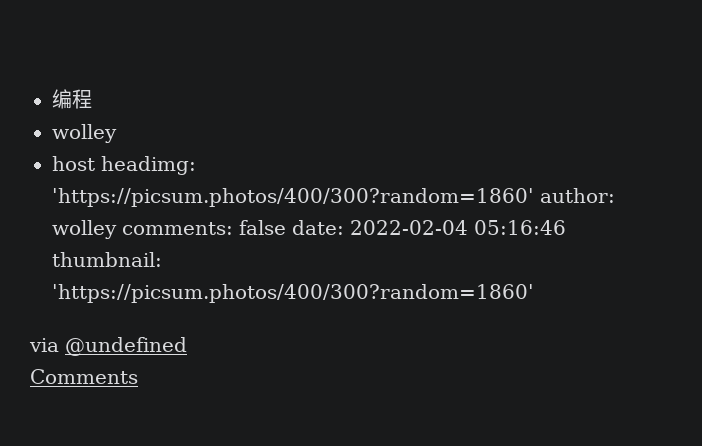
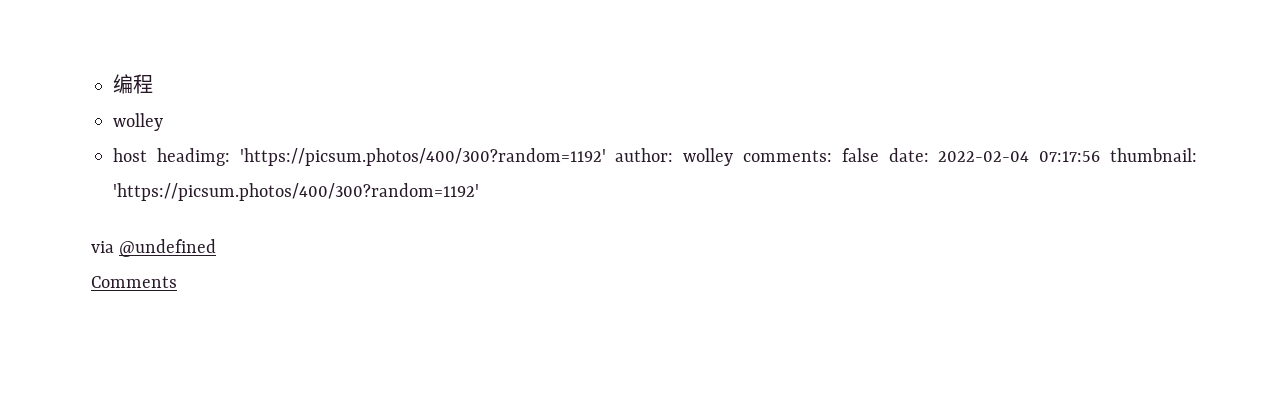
[52,188,534,207] 'https://picsum.photos/400/300?random=1860' -> [239,148,606,166] 'https://picsum.photos/400/300?random=1192'
[474,220,566,235] [52,252,162,267] [52,284,534,303] 05:16:46 thumbnail: 'https://picsum.photos/400/300?random=1860' -> [1039,148,1197,162] [113,183,479,201] 07:17:56 thumbnail: 'https://picsum.photos/400/300?random=1192'

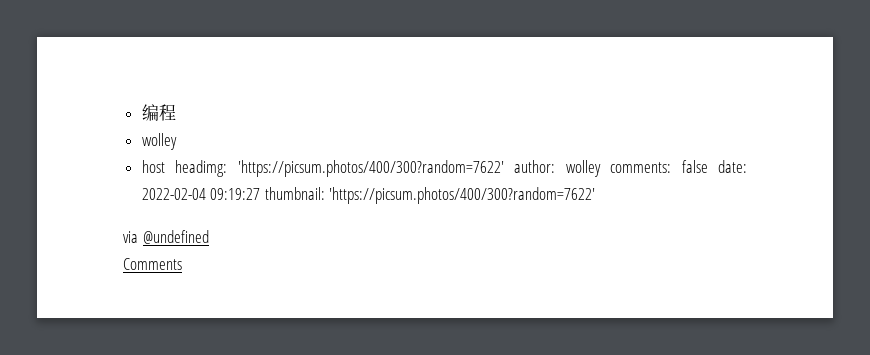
[239,148,606,166] 'https://picsum.photos/400/300?random=1192' -> [237,160,504,177] 'https://picsum.photos/400/300?random=7622'
[1039,148,1197,162] [113,183,479,201] 07:17:56 thumbnail: 'https://picsum.photos/400/300?random=1192' -> [210,187,596,204] 09:19:27 thumbnail: 'https://picsum.photos/400/300?random=7622'

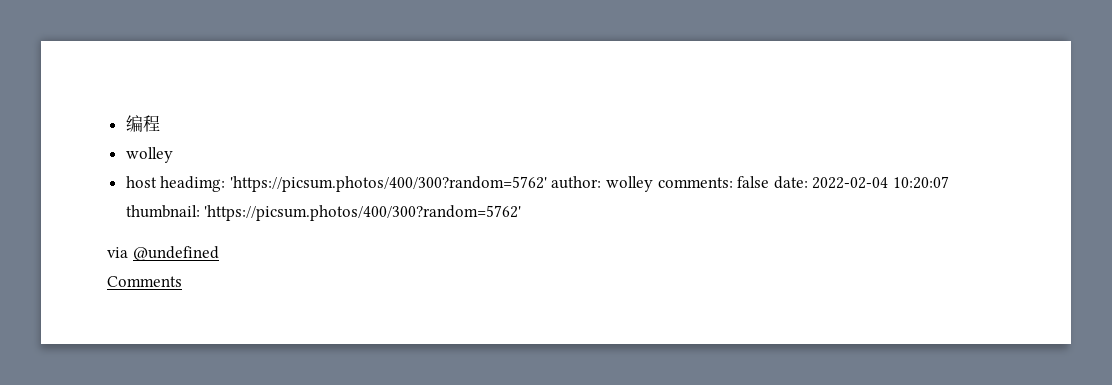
[237,160,504,177] 'https://picsum.photos/400/300?random=7622' -> [229,176,547,192] 'https://picsum.photos/400/300?random=5762'
[210,187,596,204] 09:19:27 thumbnail: 'https://picsum.photos/400/300?random=7622' -> [893,176,950,189] [125,205,522,221] 10:20:07 thumbnail: 'https://picsum.photos/400/300?random=5762'

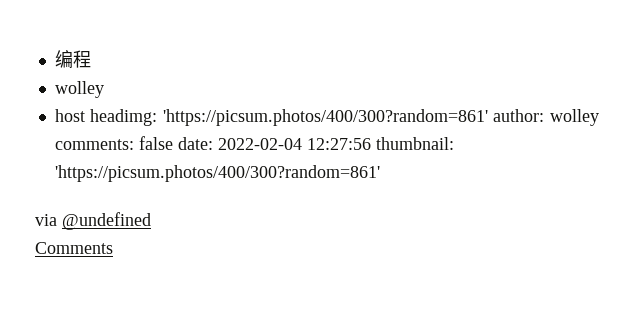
[229,176,547,192] 'https://picsum.photos/400/300?random=5762' -> [162,109,488,126] 'https://picsum.photos/400/300?random=861'
[893,176,950,189] [125,205,522,221] 10:20:07 thumbnail: 'https://picsum.photos/400/300?random=5762' -> [306,137,454,150] [54,165,380,182] 12:27:56 thumbnail: 'https://picsum.photos/400/300?random=861'

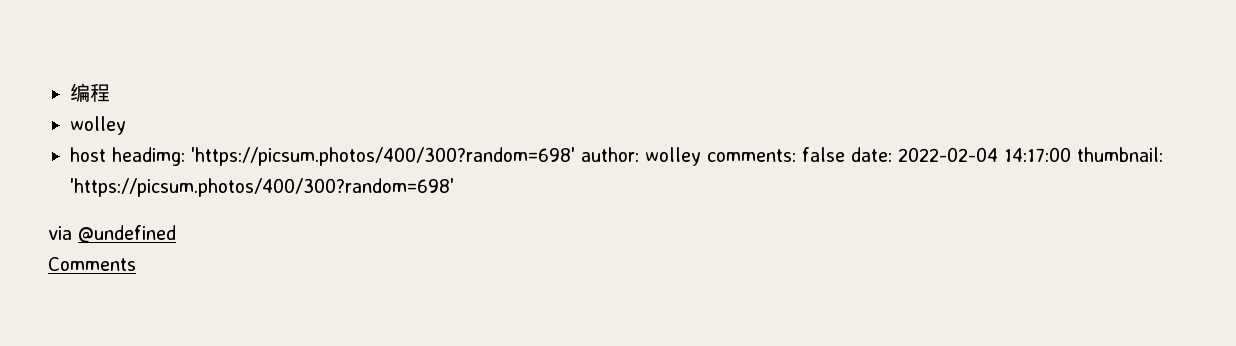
[162,109,488,126] 'https://picsum.photos/400/300?random=861' -> [191,147,575,166] 'https://picsum.photos/400/300?random=698'
[306,137,454,150] [54,165,380,182] 12:27:56 thumbnail: 'https://picsum.photos/400/300?random=861' -> [1003,147,1163,162] [70,178,454,197] 14:17:00 thumbnail: 'https://picsum.photos/400/300?random=698'

